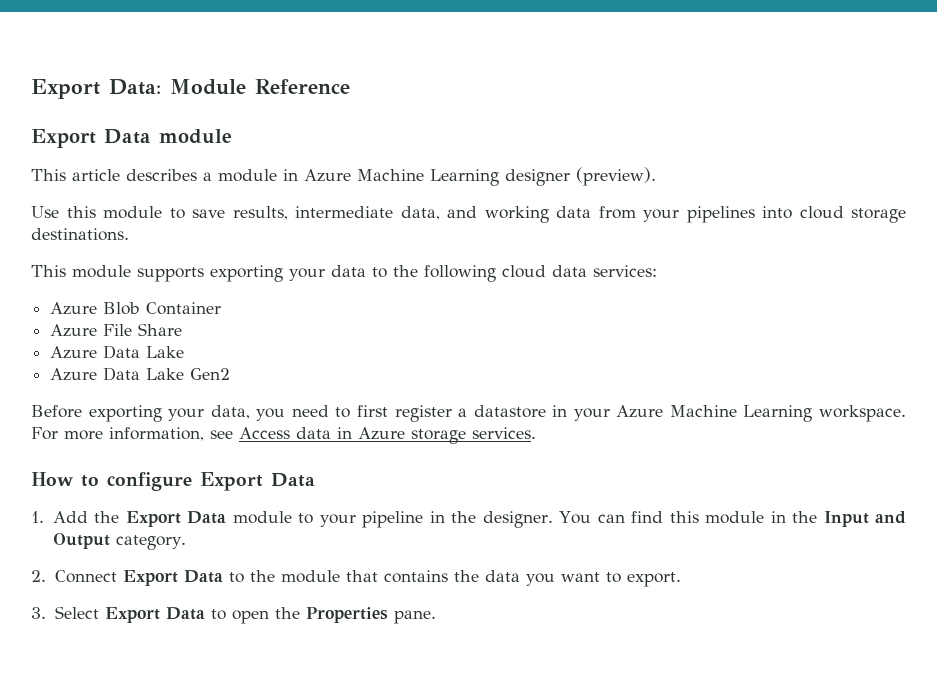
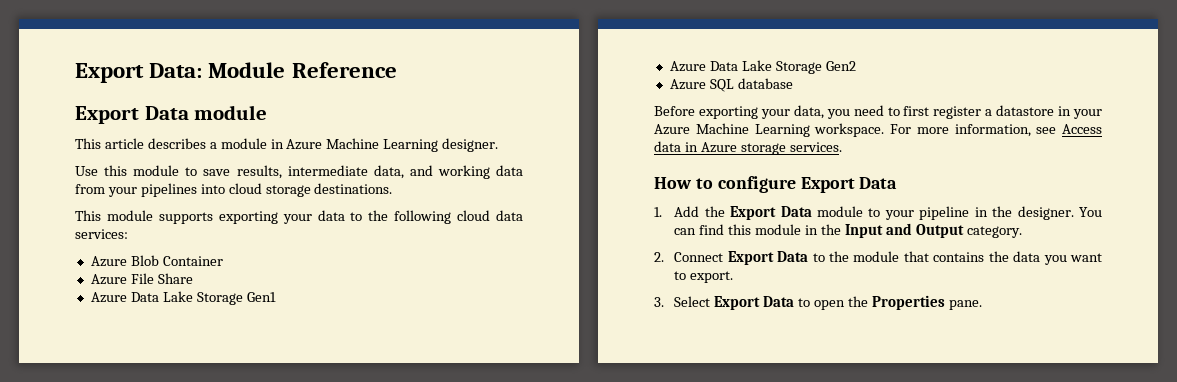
[505,167,656,186] designer (preview). -> [442,138,499,152] designer.
[50,367,185,381] // Azure Data Lake -> [196,292,276,305] [669,60,822,74] Storage Gen1 // Azure Data Lake Storage
(231, 374) none -> [669,78,793,92] // Azure SQL database

